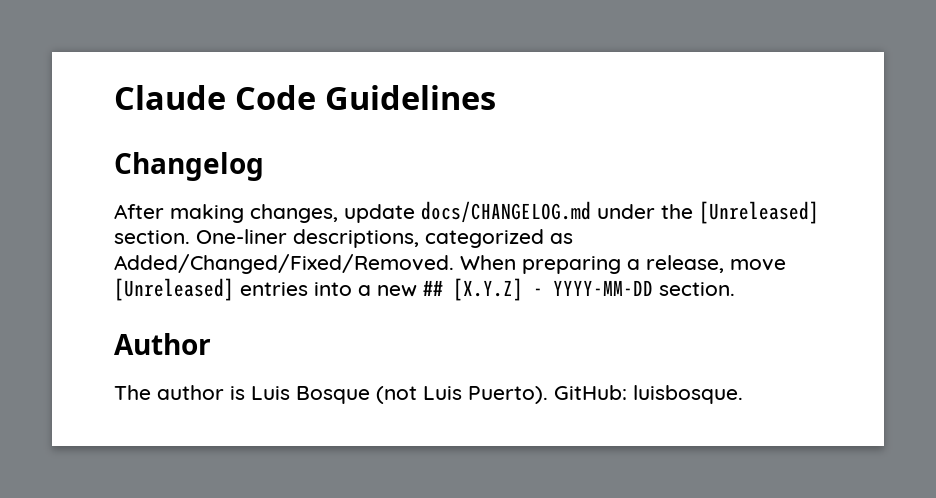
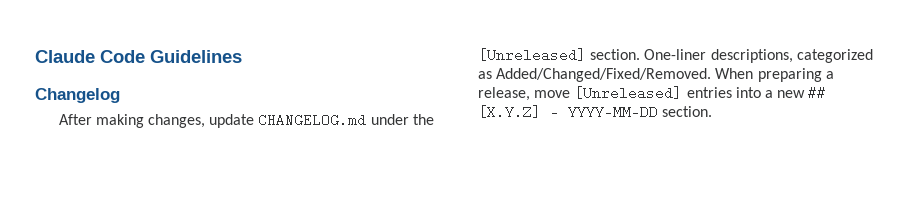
[421,201,591,223] docs/CHANGELOG.md -> [258,113,367,127] CHANGELOG.md
[114,333,211,355] [114,385,743,404] // Author // The author is Luis Bosque (not Luis Puerto). GitHub: luisbosque. -> (713, 111) none

